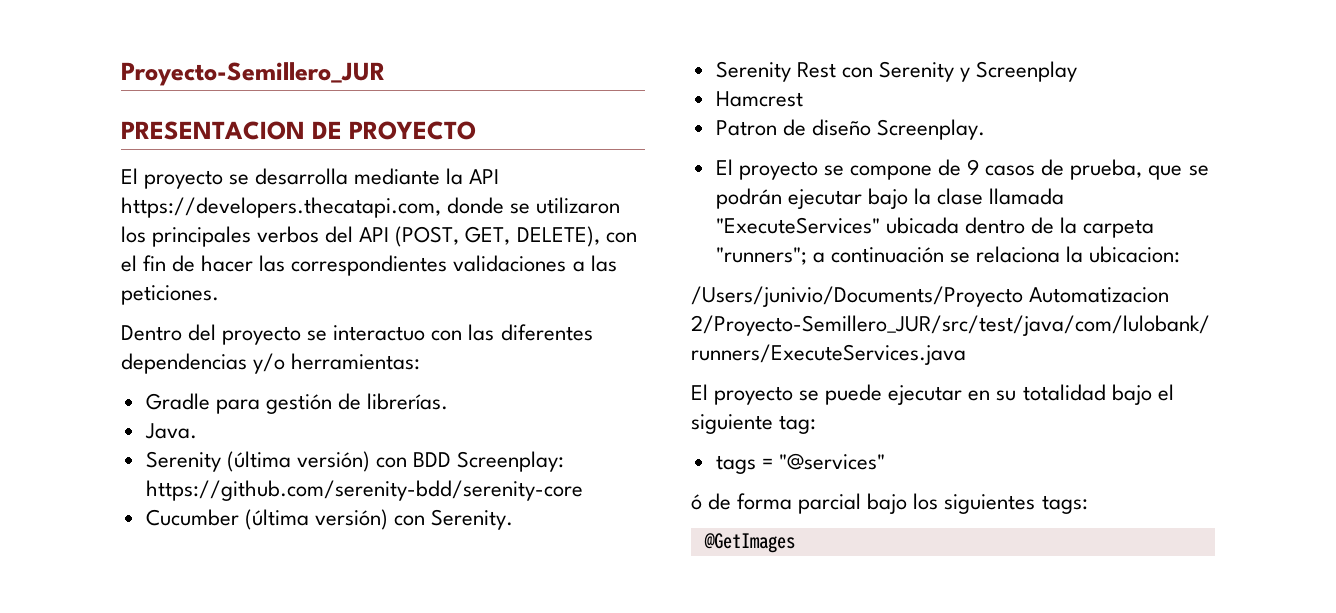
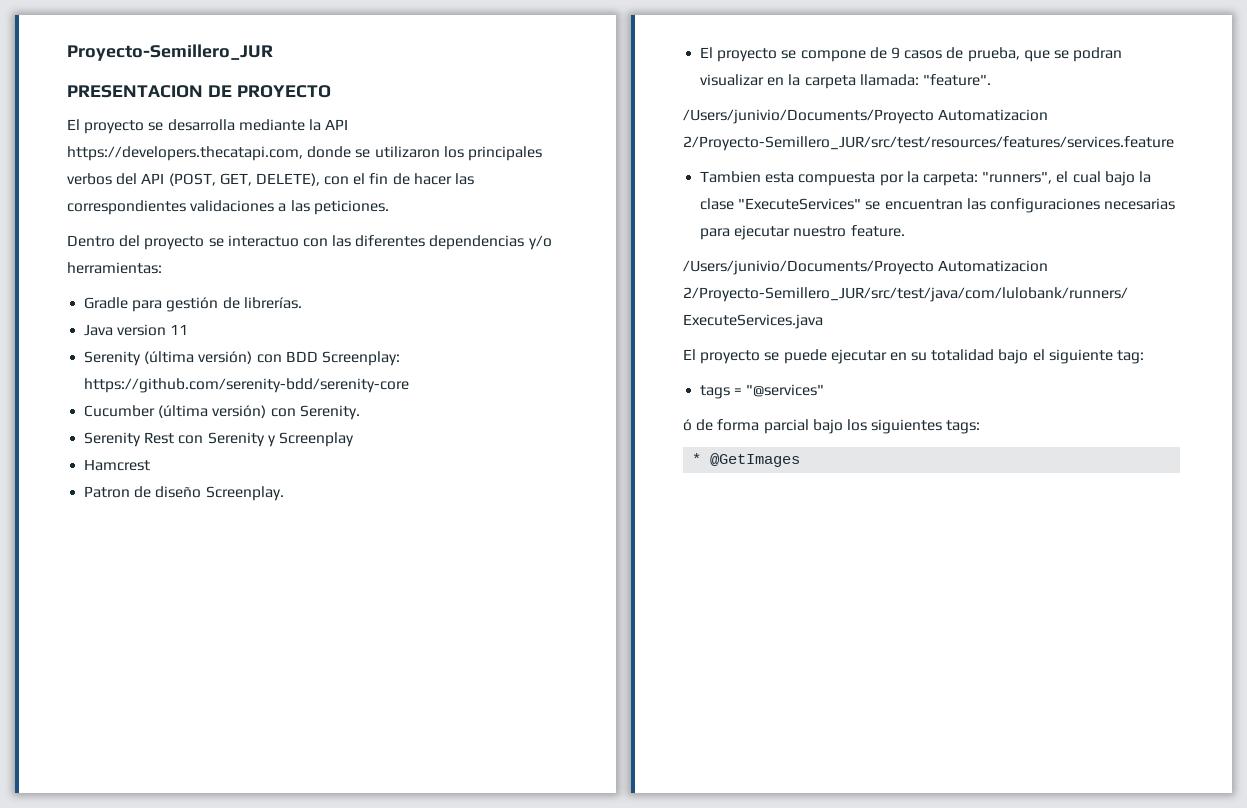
[144,423,197,439] Java. -> [84,324,189,336] Java version 11
[715,188,1065,209] [715,217,1155,238] [715,246,1181,265] podrán ejecutar bajo la clase llamada "ExecuteServices" ubicada dentro de la carpeta "runners"; a continuación se relaciona la ubicacion: -> [1073,47,1123,62] [700,74,991,89] [683,109,1049,124] [683,136,1174,151] [700,171,1151,186] [700,198,1176,213] [700,225,905,240] podran visualizar en la carpeta llamada: "feature". // /Users/junivio/Documents/Proyecto Automatizacion 2/Proyecto-Semillero_JUR/src/test/resources/features/services.feature // Tambien esta compuesta por la carpeta: "runners", el cual bajo la clase "ExecuteServices" se encuentran las configuraciones necesarias para ejecutar nuestro feature.
(1088, 504) none -> [692,453,702,464] *

